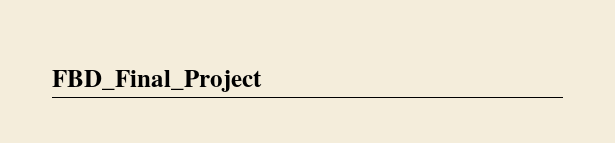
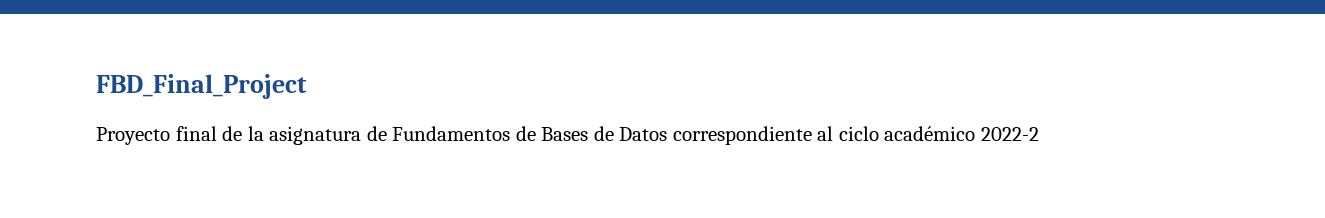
(262, 81) none -> [96,126,1040,145] // Proyecto final de la asignatura de Fundamentos de Bases de Datos correspondiente al ciclo académico 2022-2

